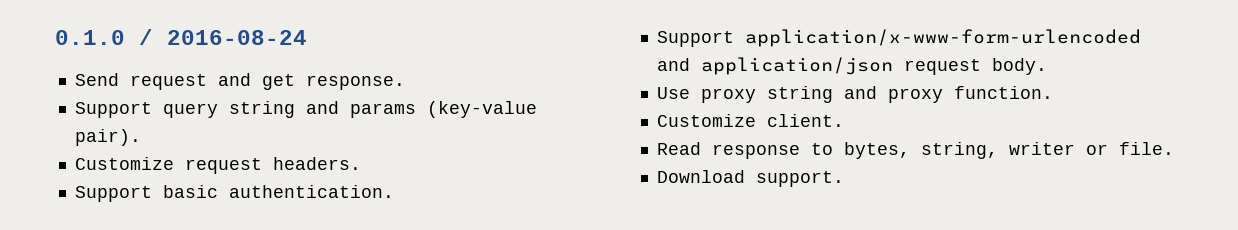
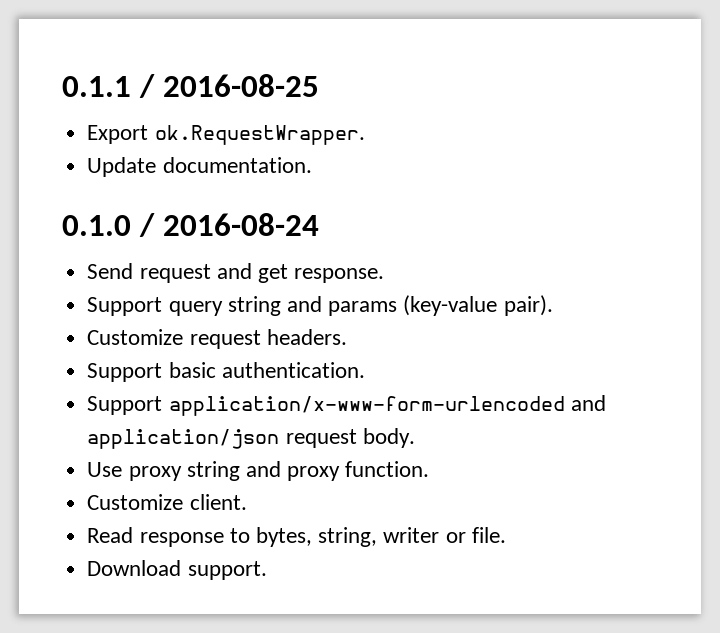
(55, 37) none -> [62,74,319,98] [87,125,365,145] [87,157,312,177] 0.1.1 / 2016-08-25 // Export ok.RequestWrapper. // Update documentation. //

